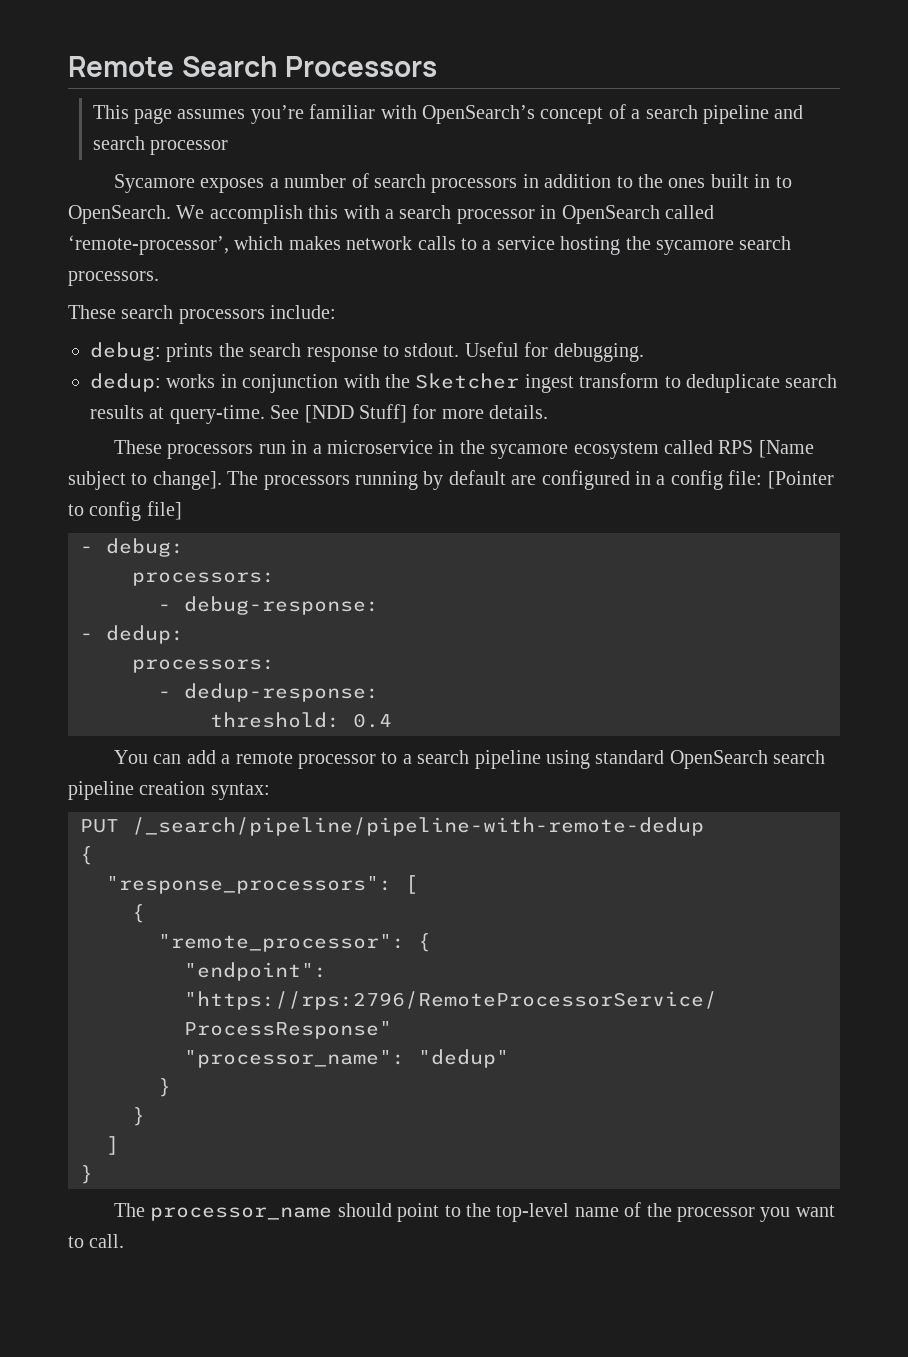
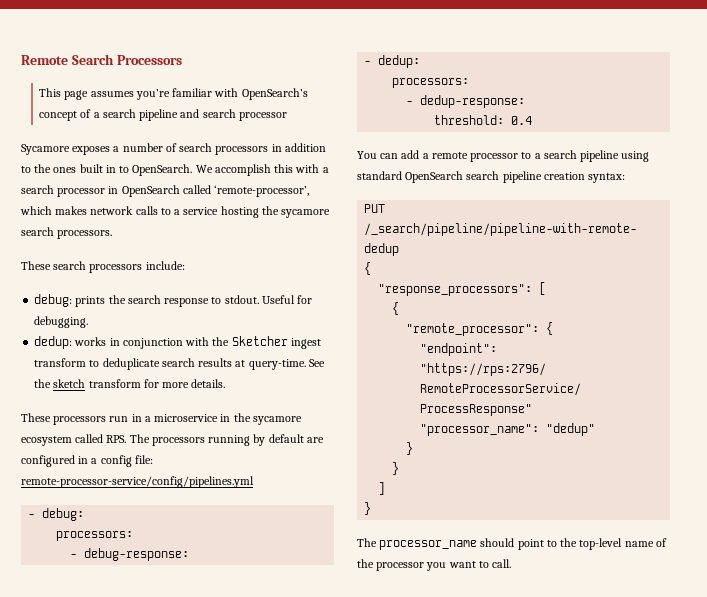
[304,404,407,423] [NDD Stuff] -> [34,379,141,388] the sketch transform
[718,440,814,458] [68,471,222,490] RPS [Name subject to change]. -> [106,435,127,443] RPS.
[767,471,834,489] [68,501,182,521] [Pointer to config file] -> [21,476,254,488] remote-processor-service/config/pipelines.yml

